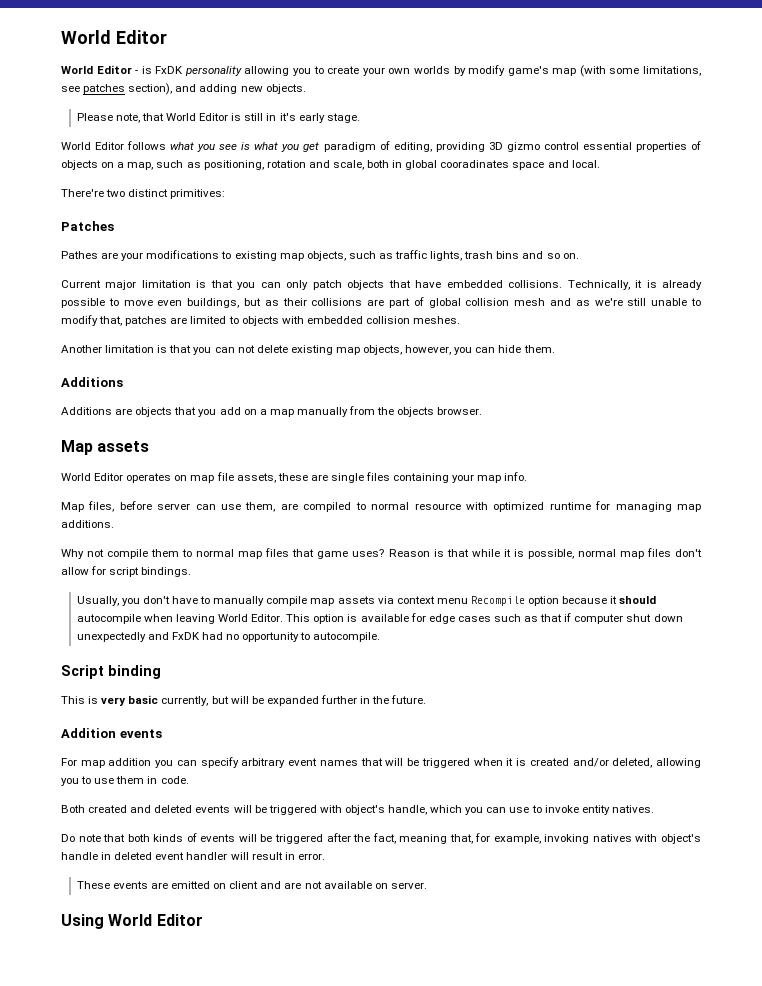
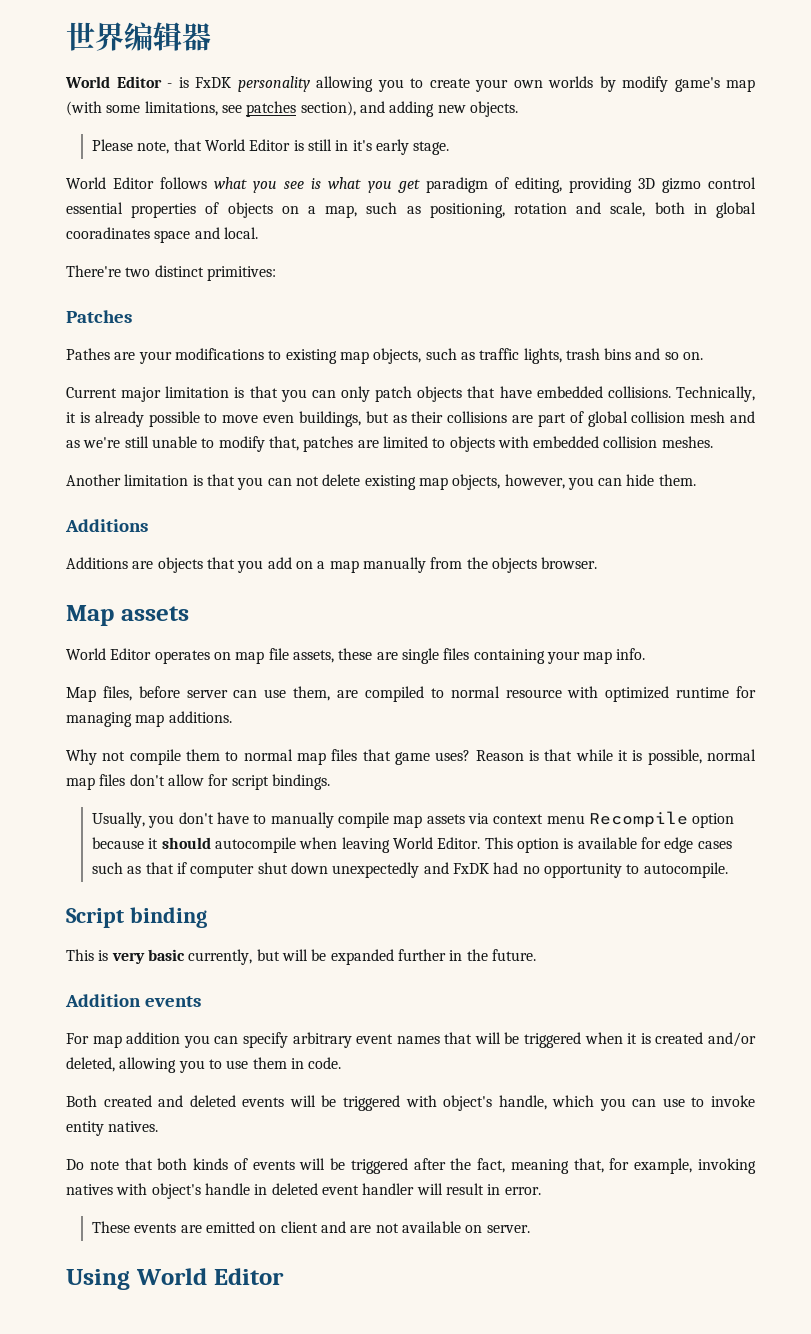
[61,30,167,44] World Editor -> [66,22,211,51] 世界编辑器

